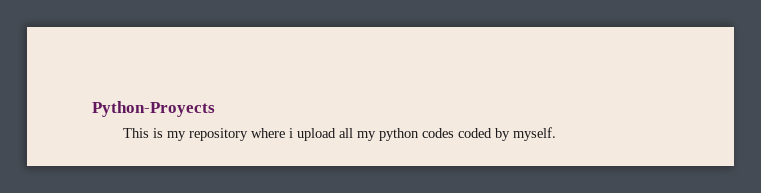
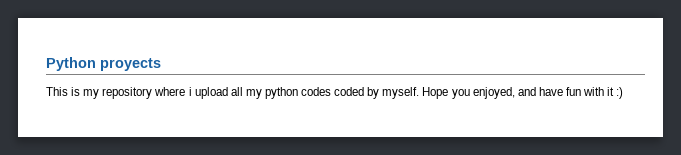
[92,101,215,117] Python-Proyects -> [46,57,161,71] Python proyects
(557, 134) none -> [422,87,624,99] Hope you enjoyed, and have fun with it :)

